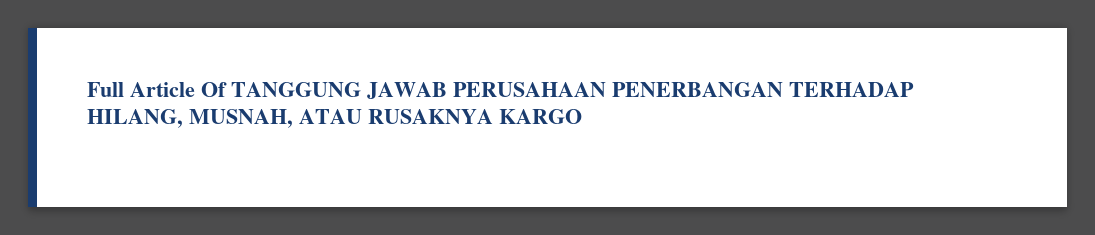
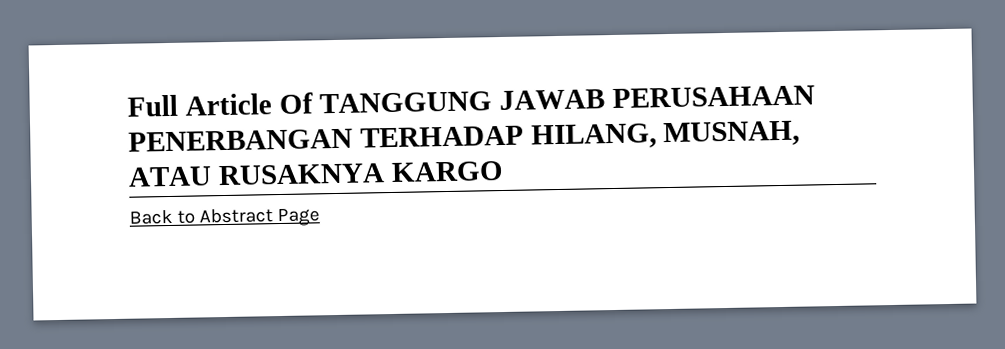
(582, 116) none -> [129,208,321,227] // Back to Abstract Page

